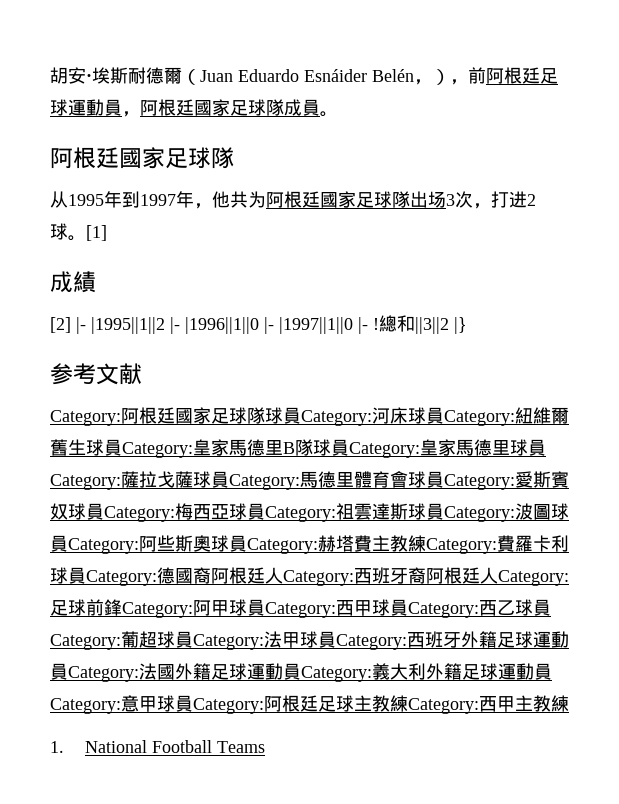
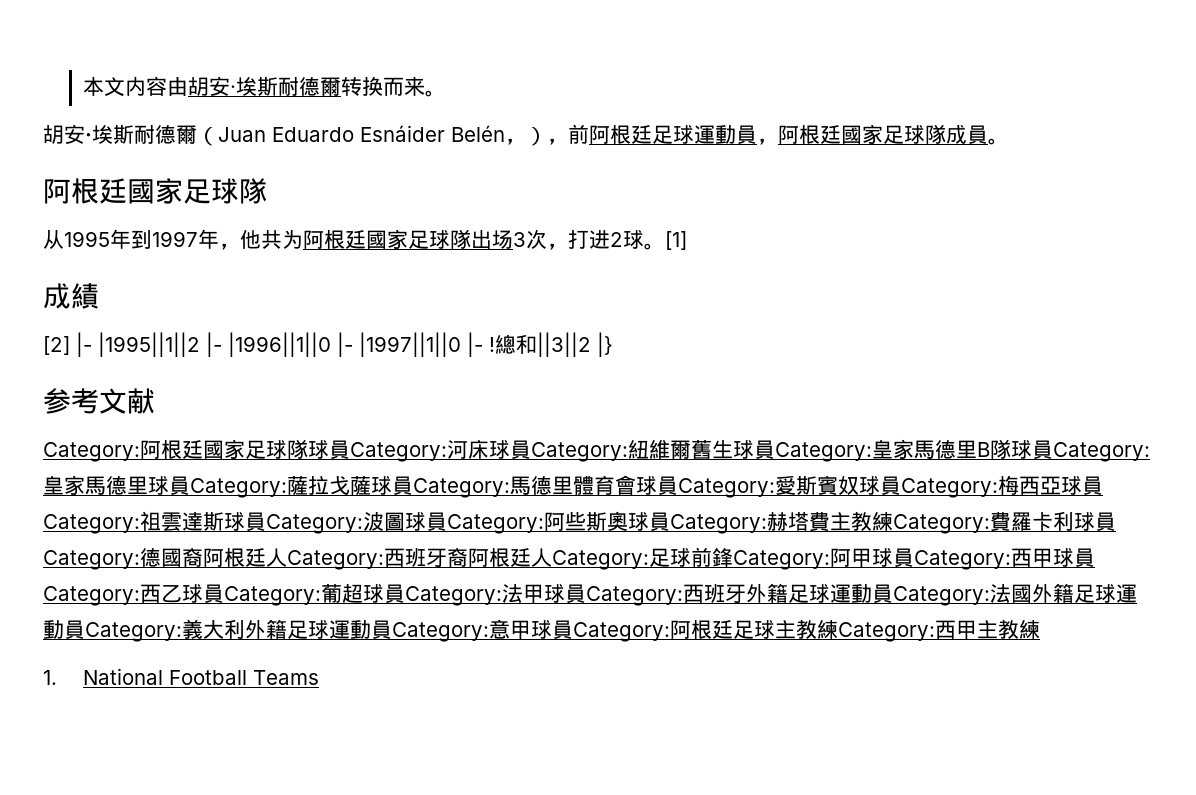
(50, 75) none -> [83,76,447,97] 本文内容由胡安·埃斯耐德爾转换而来。 //

